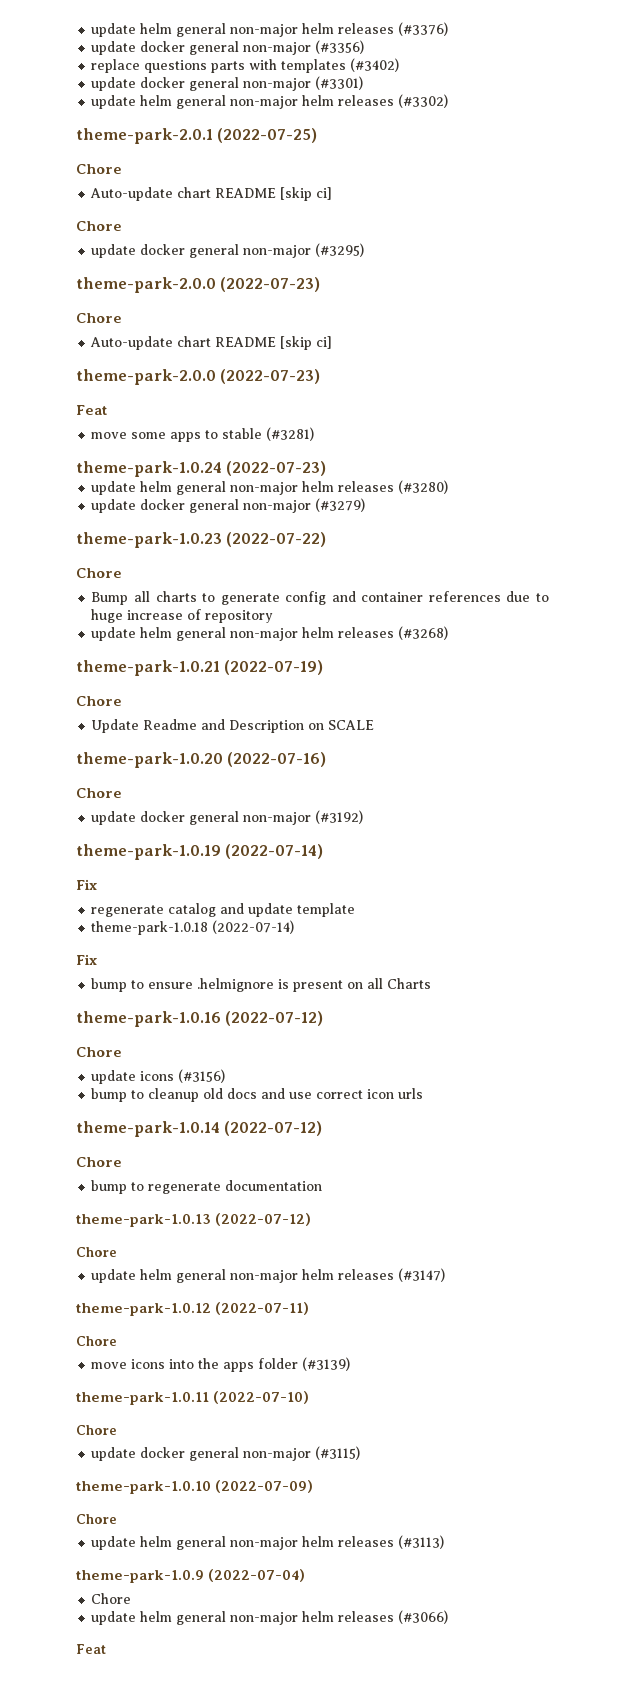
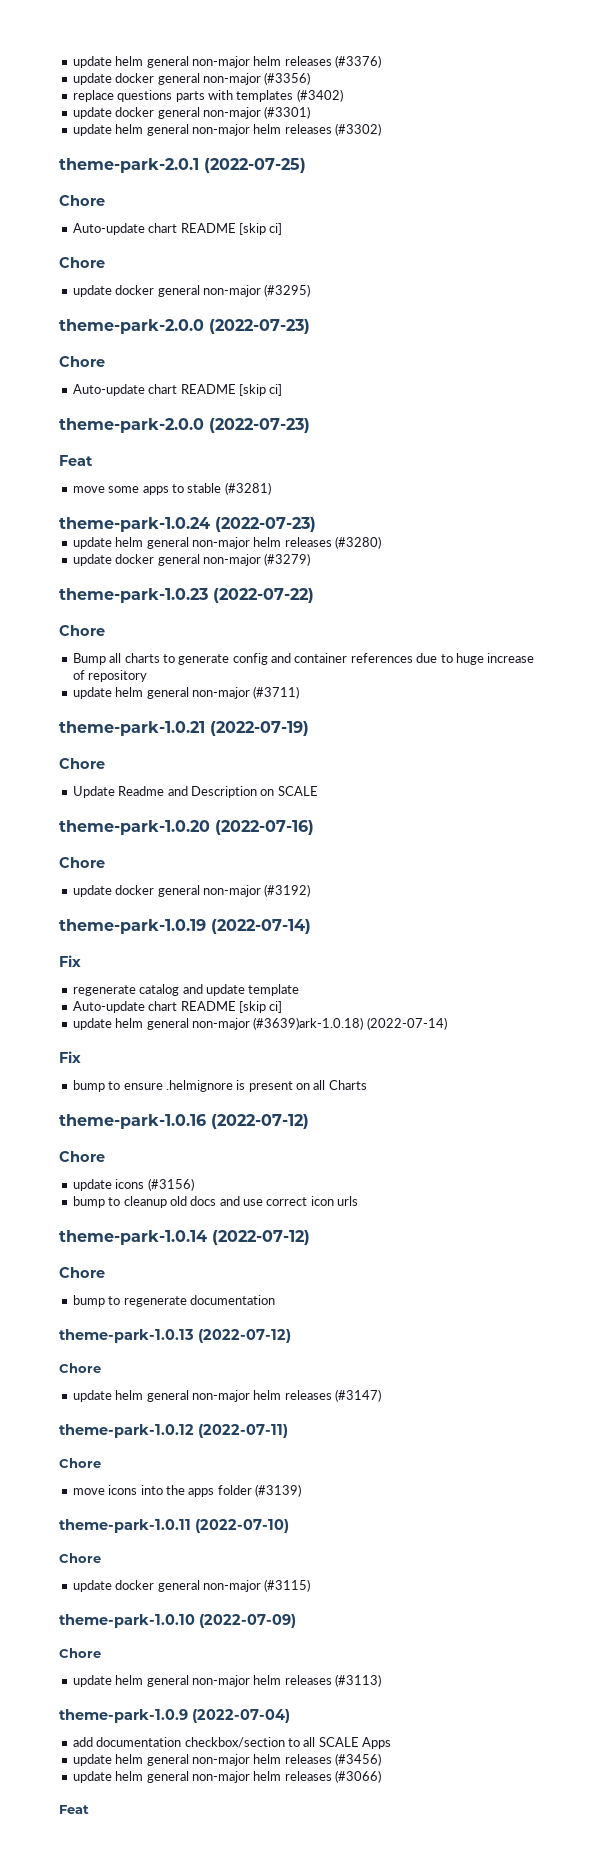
[302,626,449,640] helm releases (#3268) -> [253,686,300,699] (#3711)
[91,921,209,935] theme-park-1.0.18 -> [72,1001,283,1013] [72,1017,364,1030] Auto-update chart README [skip ci] // update helm general non-major (#3639)ark-1.0.18)
[91,1593,132,1604] Chore -> [72,1737,391,1749] [72,1753,381,1766] add documentation checkbox/section to all SCALE Apps // update helm general non-major helm releases (#3456)

